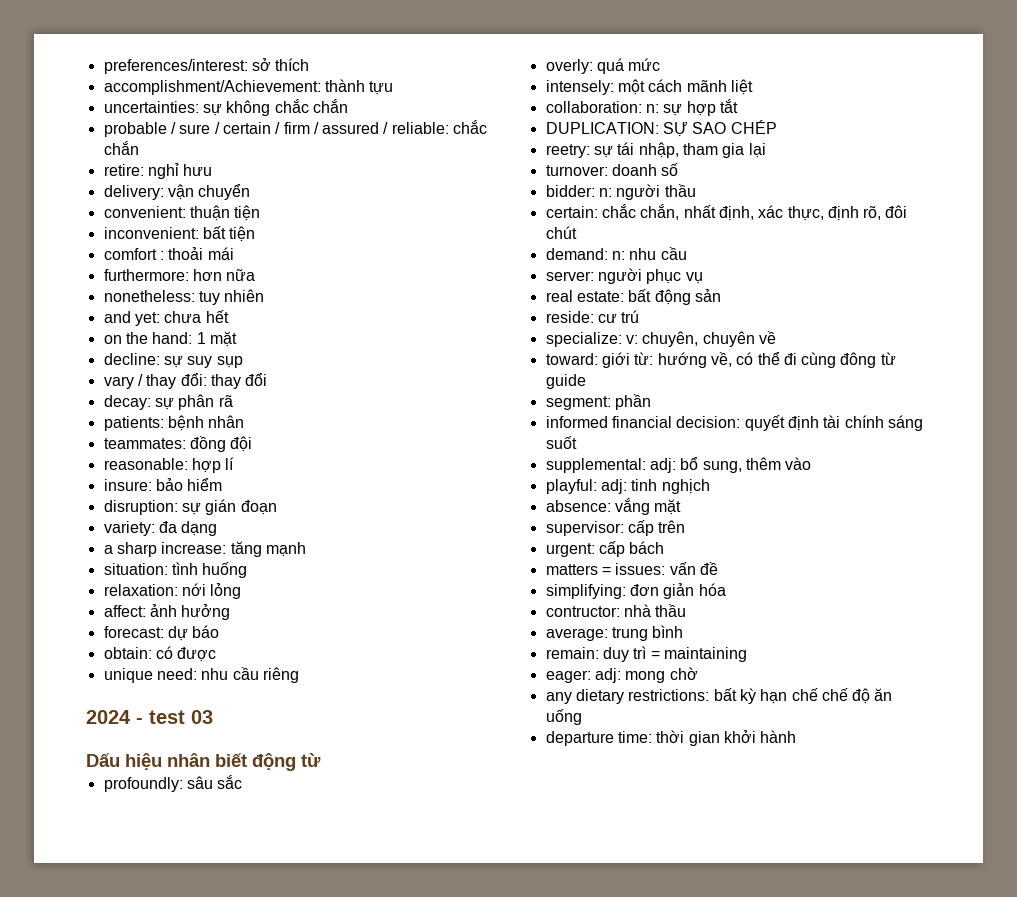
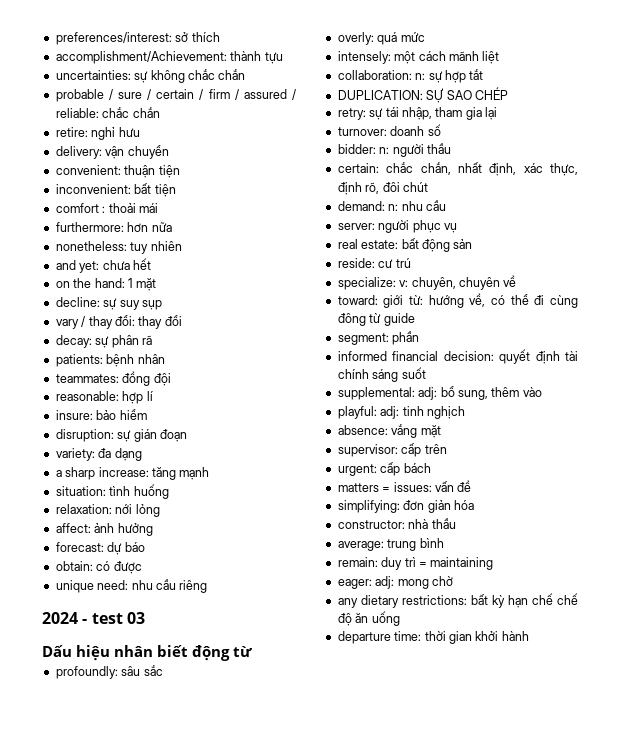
[545,144,590,158] reetry: -> [337,108,366,120] retry:
[545,606,620,617] contructor: -> [337,520,405,529] constructor:

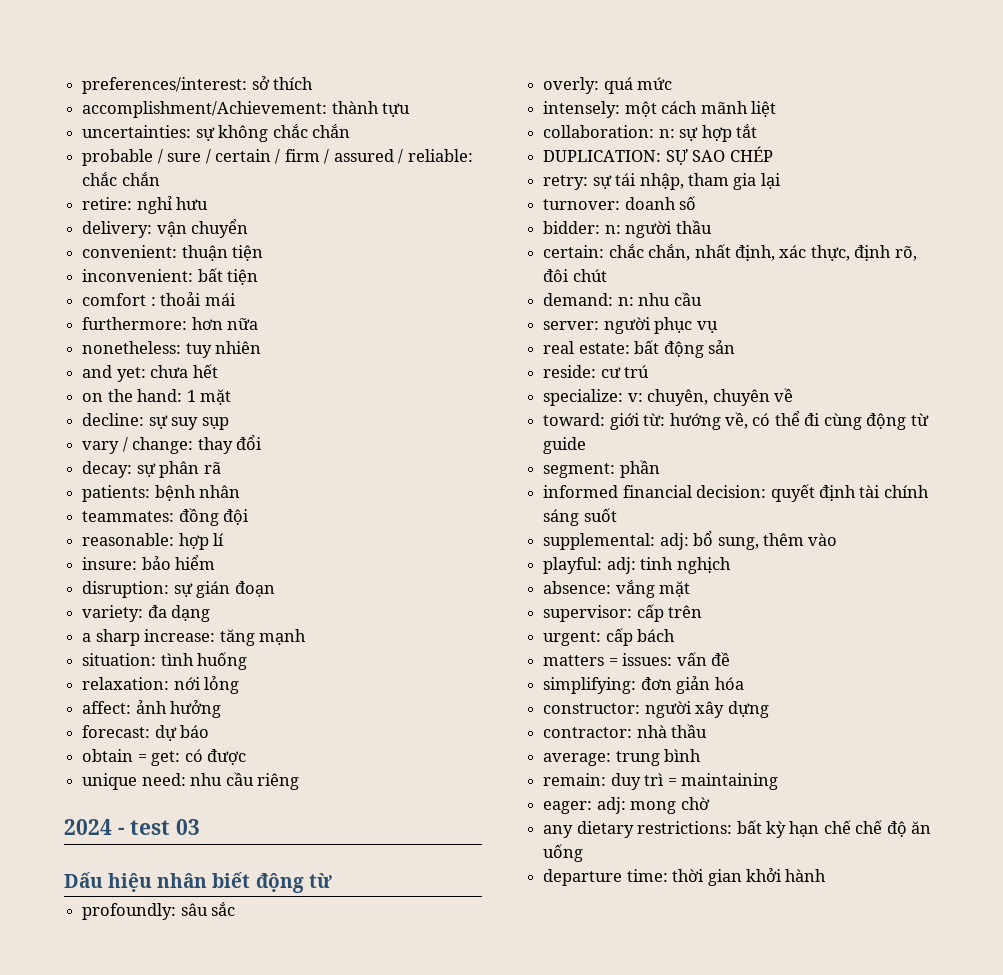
[88,315,135,329] thay đổi: -> [132,437,194,454] change:
[55,561,93,571] obtain: -> [82,749,181,766] obtain = get:
[337,313,366,326] đông -> [866,413,907,430] động
(405, 524) none -> [644,701,769,718] [543,727,633,738] người xây dựng // contractor:

